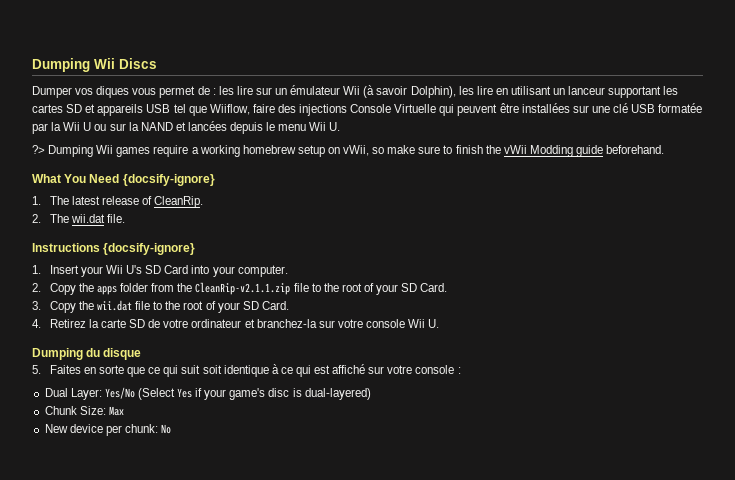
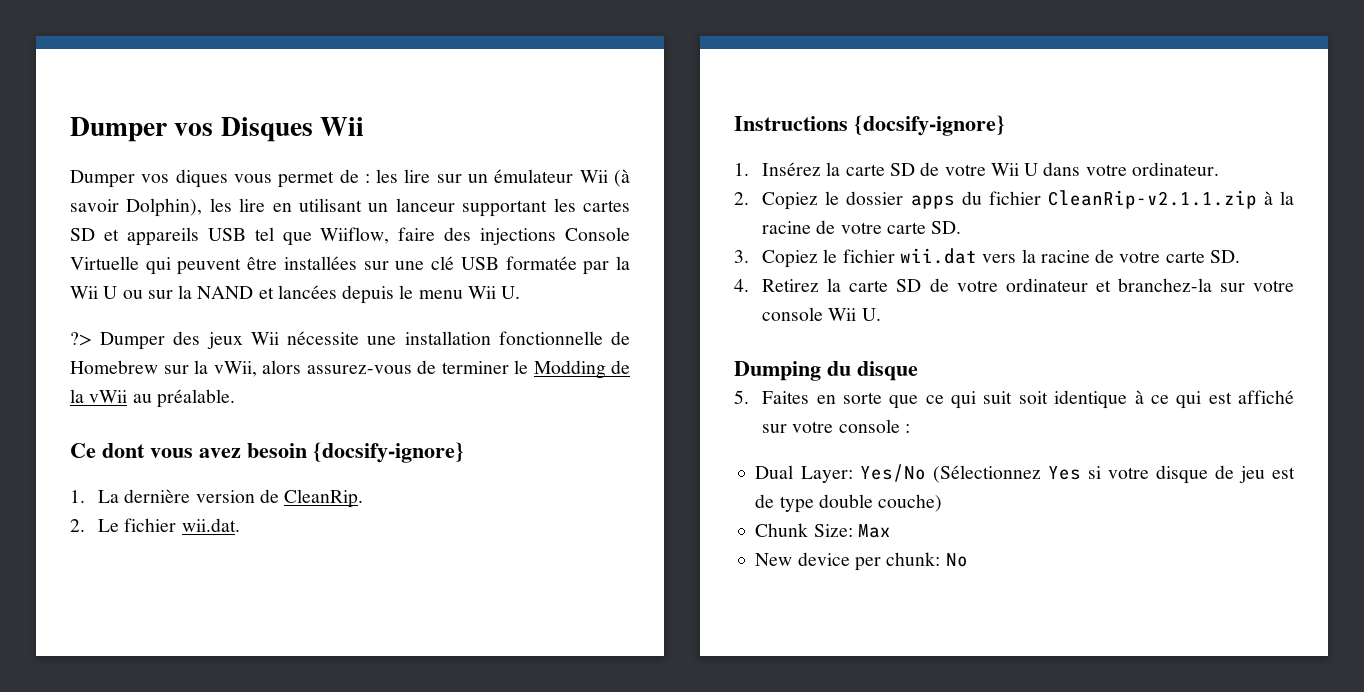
[32,58,157,72] Dumping Wii Discs -> [70,117,365,142] Dumper vos Disques Wii
[48,145,665,157] [32,174,215,186] [32,196,153,205] Dumping Wii games require a working homebrew setup on vWii, so make sure to finish the vWii Modding guide beforehand. // What You Need {docsify-ignore} // 1. The latest release of -> [100,331,630,350] [70,360,630,379] [70,389,235,408] [70,442,464,463] [70,489,280,503] Dumper des jeux Wii nécessite une installation fonctionnelle de Homebrew sur la vWii, alors assurez-vous de terminer le Modding de la vWii au préalable. // Ce dont vous avez besoin {docsify-ignore} // 1. La dernière version de
[49,214,125,223] The wii.dat file. -> [98,518,240,532] Le fichier wii.dat.
[49,265,288,277] [32,282,448,295] [32,300,289,313] Insert your Wii U's SD Card into your computer. // 2. Copy the apps folder from the CleanRip-v2.1.1.zip file to the root of your SD Card. // 3. Copy the wii.dat file to the root of your SD Card. -> [762,162,1219,176] [734,190,1294,210] [762,220,962,234] [734,248,1240,268] Insérez la carte SD de votre Wii U dans votre ordinateur. // 2. Copiez le dossier apps du fichier CleanRip-v2.1.1.zip à la racine de votre carte SD. // 3. Copiez le fichier wii.dat vers la racine de votre carte SD.
[137,388,371,400] (Select Yes if your game's disc is dual-layered) -> [932,465,1295,484] [755,494,943,513] (Sélectionnez Yes si votre disque de jeu est de type double couche)

